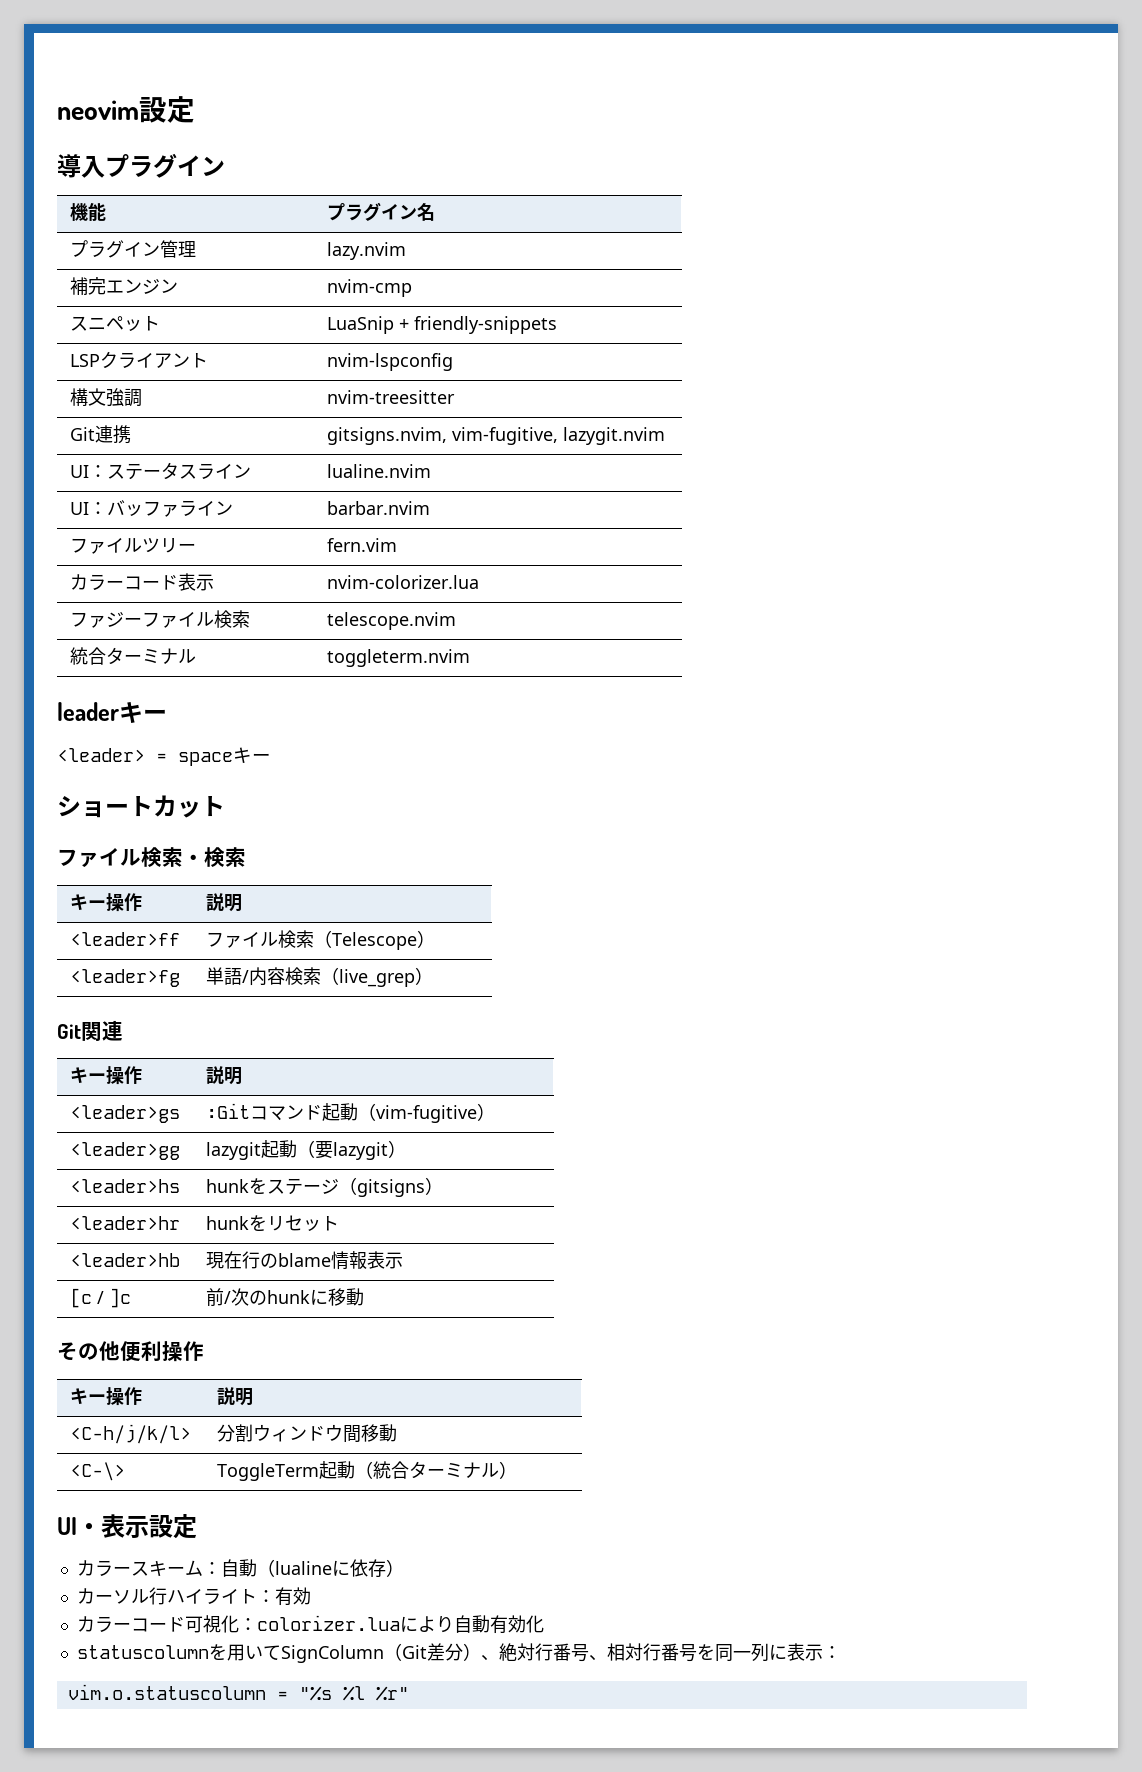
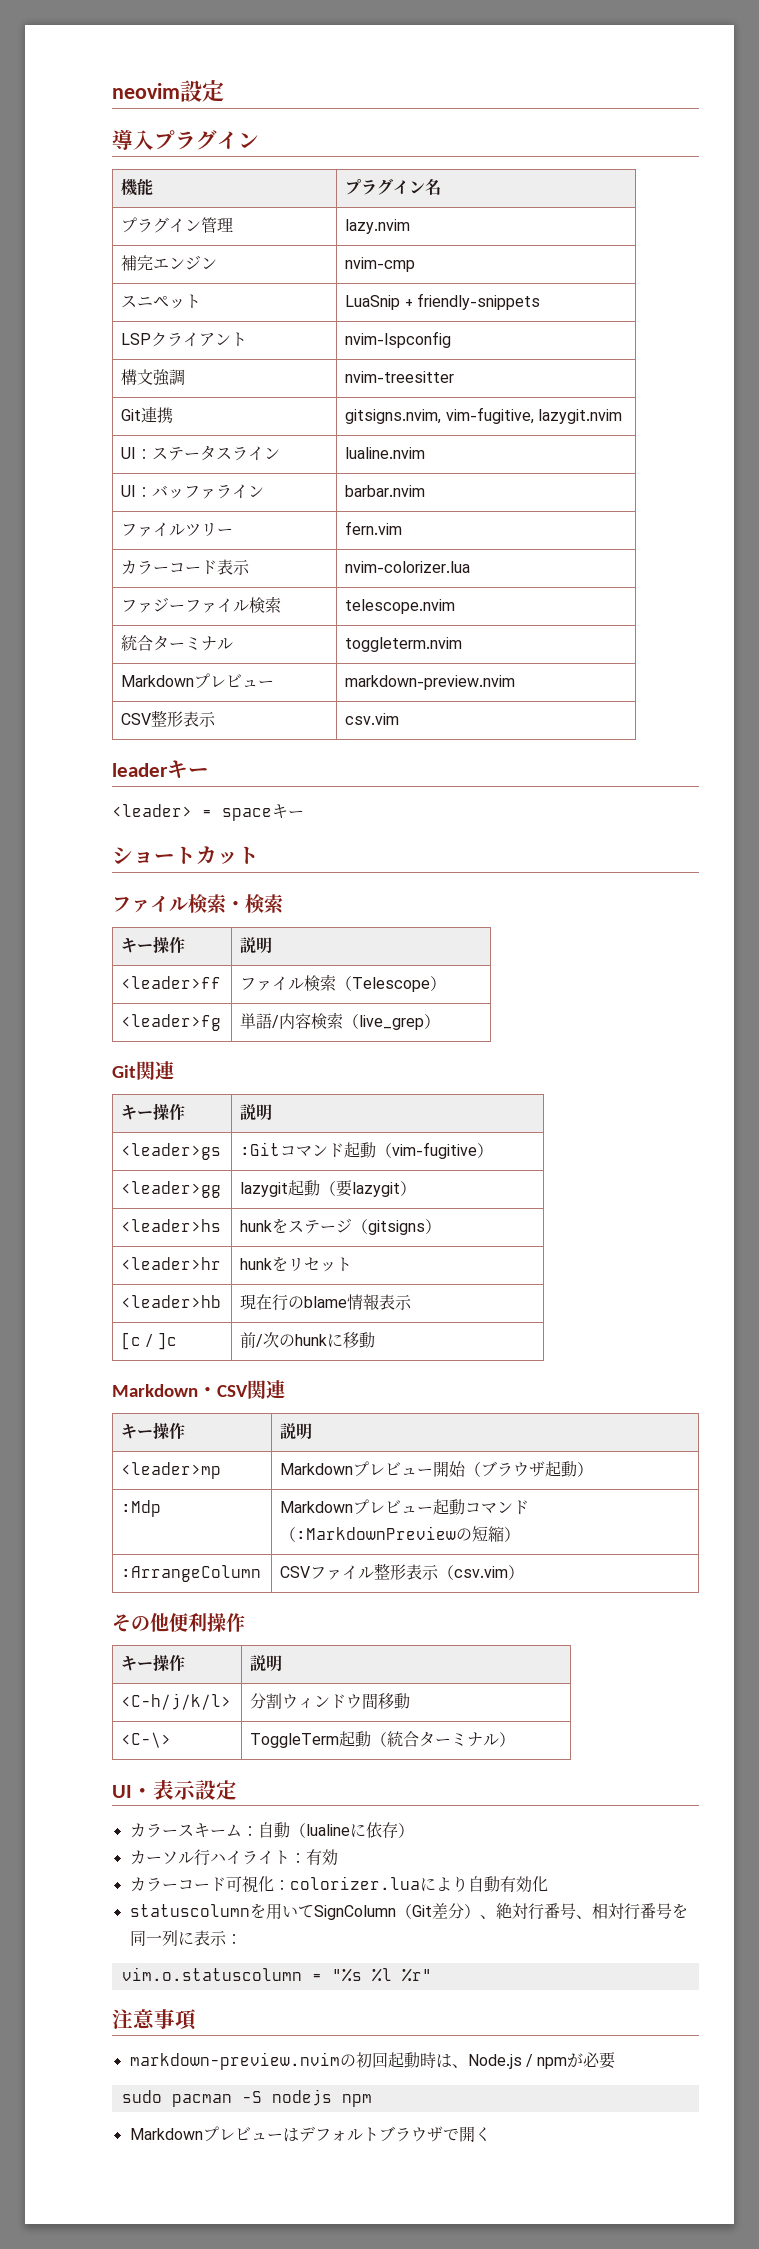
(470, 658) none -> [121,673,275,689] [345,675,516,690] [121,710,217,727] [345,713,400,725] // Markdownプレビュー | markdown-preview.nvim // CSV整形表示 | csv.vim
(364, 1297) none -> [112,1380,285,1399] [121,1422,186,1439] [280,1423,313,1439] [121,1462,222,1479] [280,1461,594,1477] [121,1500,162,1517] [280,1499,530,1515] [280,1526,521,1542] [121,1565,262,1582] [280,1563,525,1580] // Markdown・CSV関連 // キー操作 | 説明 // <leader>mp | Markdownプレビュー開始（ブラウザ起動） // :Mdp | Markdownプレビュー起動コマンド（:MarkdownPreviewの短縮） // :ArrangeColumn | CSVファイル整形表示（csv.vim）
(409, 1693) none -> [112,2009,197,2030] [129,2052,616,2070] [121,2089,372,2107] [129,2126,491,2142] // 注意事項 // markdown-preview.nvimの初回起動時は、Node.js / npmが必要 // sudo pacman -S nodejs npm // Markdownプレビューはデフォルトブラウザで開く

